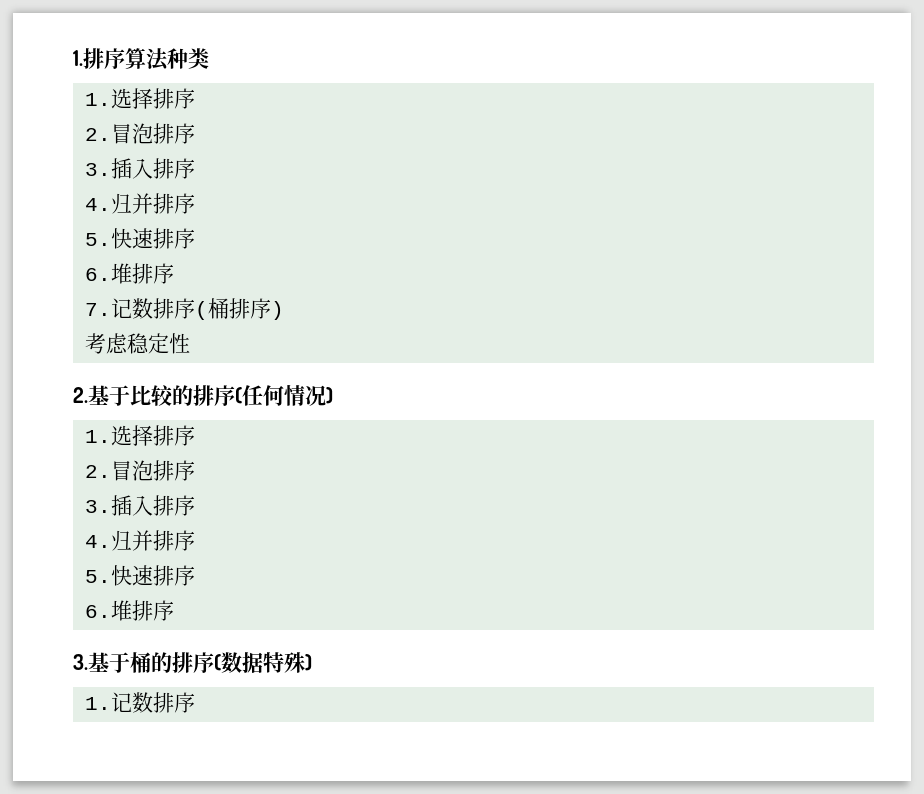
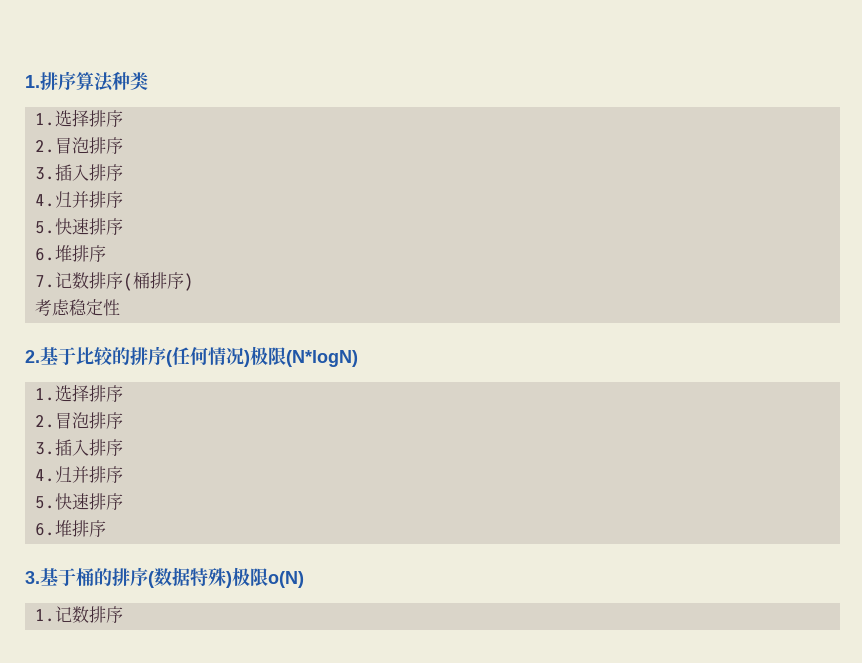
(333, 395) none -> [250,346,358,367] 极限(N*logN)
(312, 662) none -> [232,567,304,588] 极限o(N)

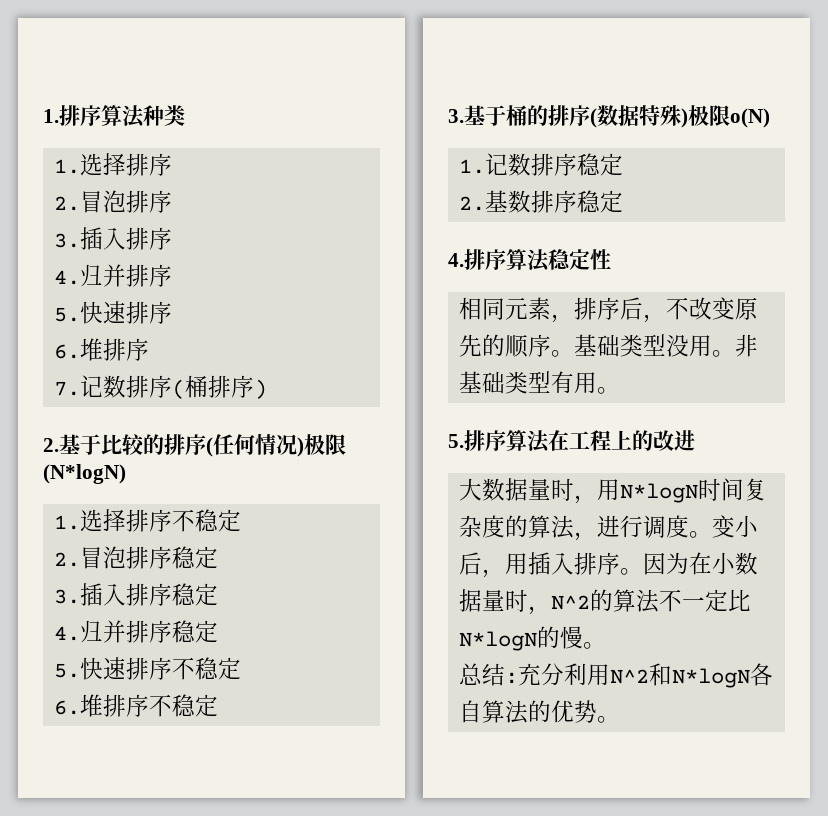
[35,299,121,316] // 考虑稳定性 -> (267, 389) none
[35,412,124,429] [35,439,124,456] [35,466,124,483] [35,493,124,510] [35,520,107,537] // 2.冒泡排序 // 3.插入排序 // 4.归并排序 // 5.快速排序 // 6.堆排序 -> [171,509,241,532] [53,546,218,569] [53,583,218,606] [53,620,218,643] [53,657,241,680] [53,694,218,717] 不稳定 // 2.冒泡排序稳定 // 3.插入排序稳定 // 4.归并排序稳定 // 5.快速排序不稳定 // 6.堆排序不稳定
(124, 614) none -> [576,153,623,176] [458,190,623,213] [448,249,611,272] [458,297,758,323] [458,334,758,358] [458,371,620,394] [448,430,695,453] [458,478,767,504] [458,515,758,541] [458,552,758,578] [458,589,751,615] [458,626,606,651] [458,663,773,688] [458,700,620,724] 稳定 // 2.基数排序稳定 // 4.排序算法稳定性 // 相同元素，排序后，不改变原先的顺序。基础类型没用。非基础类型有用。 // 5.排序算法在工程上的改进 // 大数据量时，用N*logN时间复杂度的算法，进行调度。变小后，用插入排序。因为在小数据量时，N^2的算法不一定比N*logN的慢。 // 总结:充分利用N^2和N*logN各自算法的优势。

